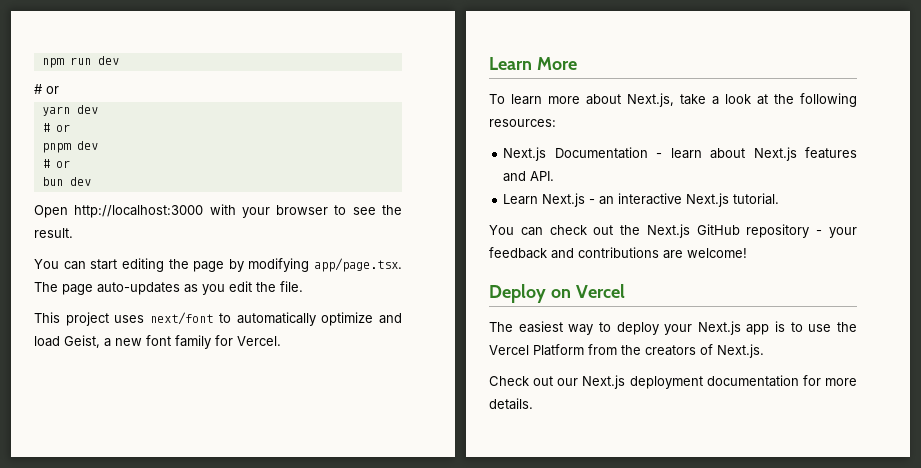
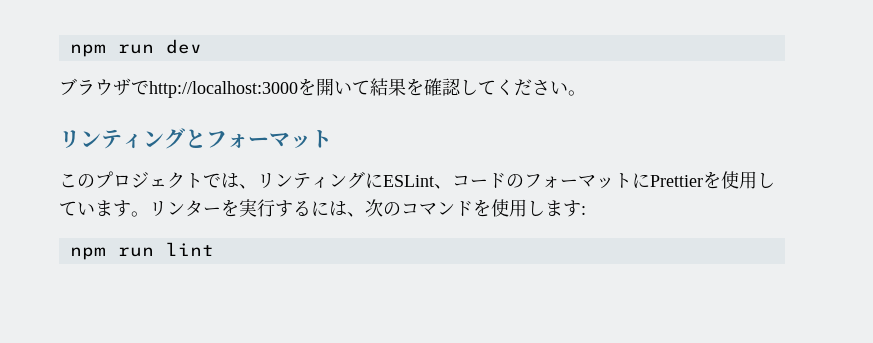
[34,84,59,94] [41,105,98,116] [41,123,70,132] [41,141,98,153] [41,159,70,168] [41,177,91,186] [34,204,402,218] [34,228,73,238] [34,258,402,272] [34,281,303,295] [34,312,402,326] [34,335,281,349] [489,57,577,70] [489,93,857,107] [489,119,556,127] [503,147,857,161] [503,171,555,182] [503,193,780,207] [489,224,857,238] [489,247,747,259] [489,284,625,303] [489,321,857,335] [489,344,764,358] [489,375,857,389] [489,398,533,410] # or // yarn dev // # or // pnpm dev // # or // bun dev // Open http://localhost:3000 with your browser to see the result. // You can start editing the page by modifying app/page.tsx. The page auto-updates as you edit the file. // This project uses next/font to automatically optimize and load Geist, a new font family for Vercel. // Learn More // To learn more about Next.js, take a look at the following resources: // Next.js Documentation - learn about Next.js features and API. // Learn Next.js - an interactive Next.js tutorial. // You can check out the Next.js GitHub repository - your feedback and contributions are welcome! // Deploy on Vercel // The easiest way to deploy your Next.js app is to use the Vercel Platform from the creators of Next.js. // Check out our Next.js deployment documentation for more details. -> [59,78,586,98] [59,128,332,149] [59,171,775,189] [59,199,586,217] [69,242,214,260] ブラウザでhttp://localhost:3000を開いて結果を確認してください。 // リンティングとフォーマット // このプロジェクトでは、リンティングにESLint、コードのフォーマットにPrettierを使用しています。リンターを実行するには、次のコマンドを使用します: // npm run lint

